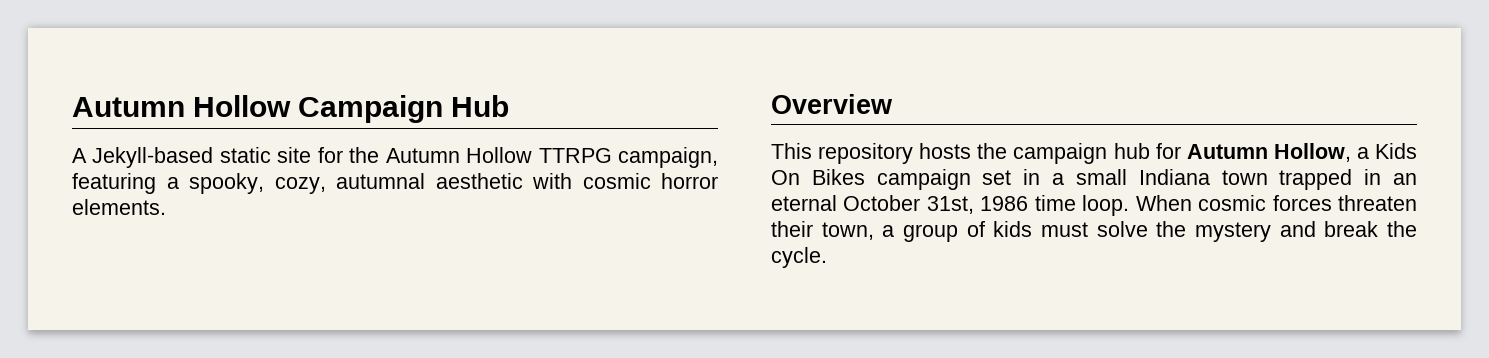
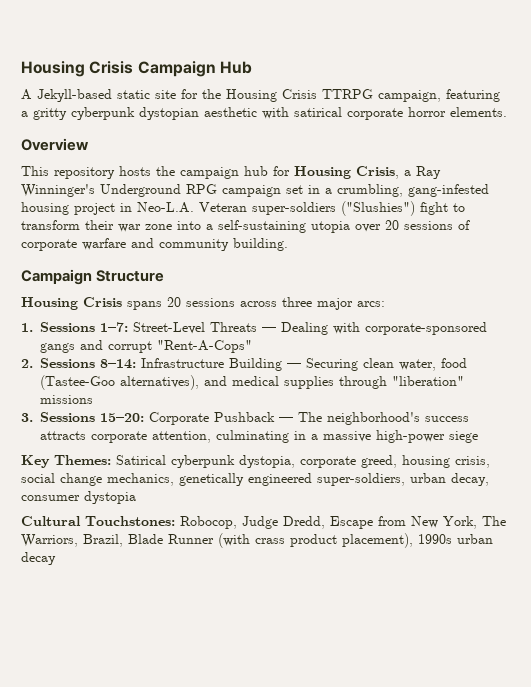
[72,95,292,117] Autumn Hollow -> [21,61,134,77] Housing Crisis
[385,147,533,163] Autumn Hollow -> [226,89,317,102] Housing Crisis
[189,173,651,194] spooky, cozy, autumnal aesthetic with cosmic -> [33,107,403,120] gritty cyberpunk dystopian aesthetic with satirical corporate
[1186,143,1417,162] [771,169,1417,190] [771,195,1417,216] [771,221,1417,242] [771,247,827,268] Autumn Hollow, a Kids On Bikes campaign set in a small Indiana town trapped in an eternal October 31st, 1986 time loop. When cosmic forces threaten their town, a group of kids must solve the mystery and break the cycle. -> [294,166,441,179] [21,184,489,197] [21,201,465,216] [21,220,470,233] [21,238,288,251] [21,269,165,285] [21,297,385,310] [21,322,487,335] [40,340,252,353] [21,358,467,371] [40,375,464,390] [40,395,93,404] [21,412,469,425] [40,430,478,443] [21,455,490,468] [21,473,489,486] [21,491,136,504] [21,516,506,529] [21,533,493,548] [21,552,56,565] Housing Crisis, a Ray Winninger's Underground RPG campaign set in a crumbling, gang-infested housing project in Neo-L.A. Veteran super-soldiers ("Slushies") fight to transform their war zone into a self-sustaining utopia over 20 sessions of corporate warfare and community building. // Campaign Structure // Housing Crisis spans 20 sessions across three major arcs: // 1. Sessions 1–7: Street-Level Threats — Dealing with corporate-sponsored gangs and corrupt "Rent-A-Cops" // 2. Sessions 8–14: Infrastructure Building — Securing clean water, food (Tastee-Goo alternatives), and medical supplies through "liberation" missions // 3. Sessions 15–20: Corporate Pushback — The neighborhood's success attracts corporate attention, culminating in a massive high-power siege // Key Themes: Satirical cyberpunk dystopia, corporate greed, housing crisis, social change mechanics, genetically engineered super-soldiers, urban decay, consumer dystopia // Cultural Touchstones: Robocop, Judge Dredd, Escape from New York, The Warriors, Brazil, Blade Runner (with crass product placement), 1990s urban decay

